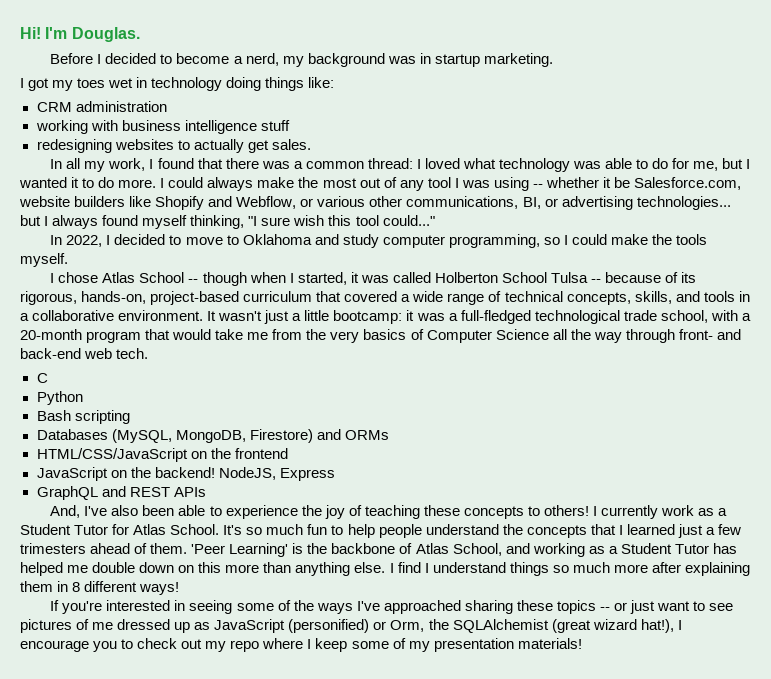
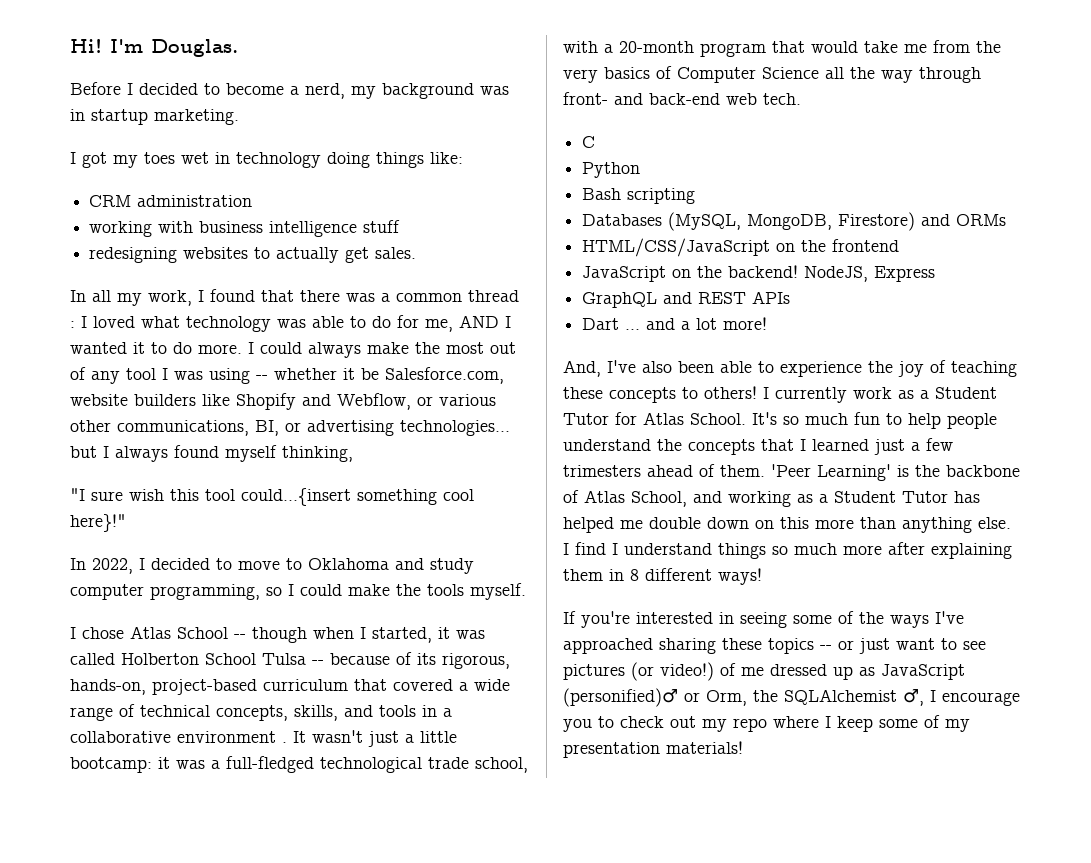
[367,158,413,169] thread: -> [468,290,519,302] [70,321,75,328] thread :
[722,158,744,169] but -> [459,315,499,328] AND
(245, 222) none -> (353, 454) //
[382,215,435,226] could..." -> [241,488,474,506] [70,514,126,532] could...{insert something cool here}!"
[118,310,204,321] environment. -> [177,731,287,743] environment .
(206, 492) none -> [582,317,768,330] // Dart ... and a lot more!
(72, 626) none -> [631,662,714,681] (or video!)
[288,619,370,633] (personified) -> [563,688,678,707] (personified)♂
[551,619,674,633] (great wizard hat!), -> [903,689,924,706] ♂,

